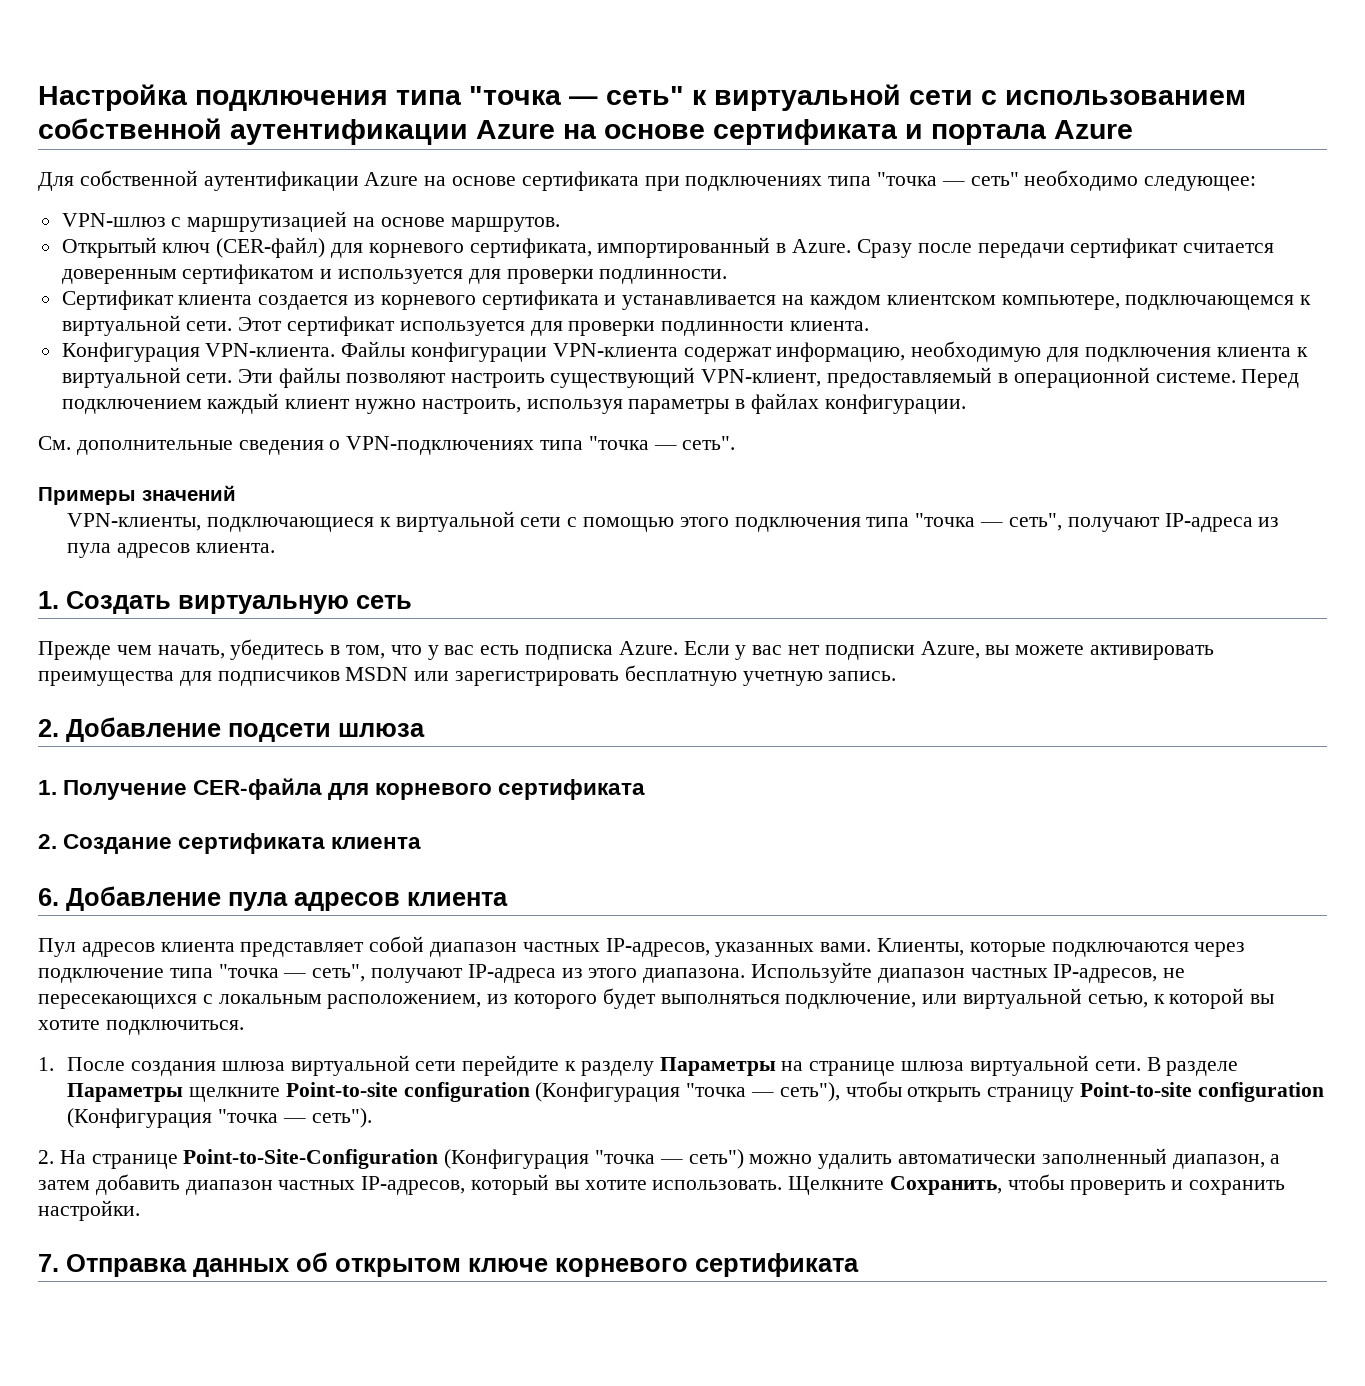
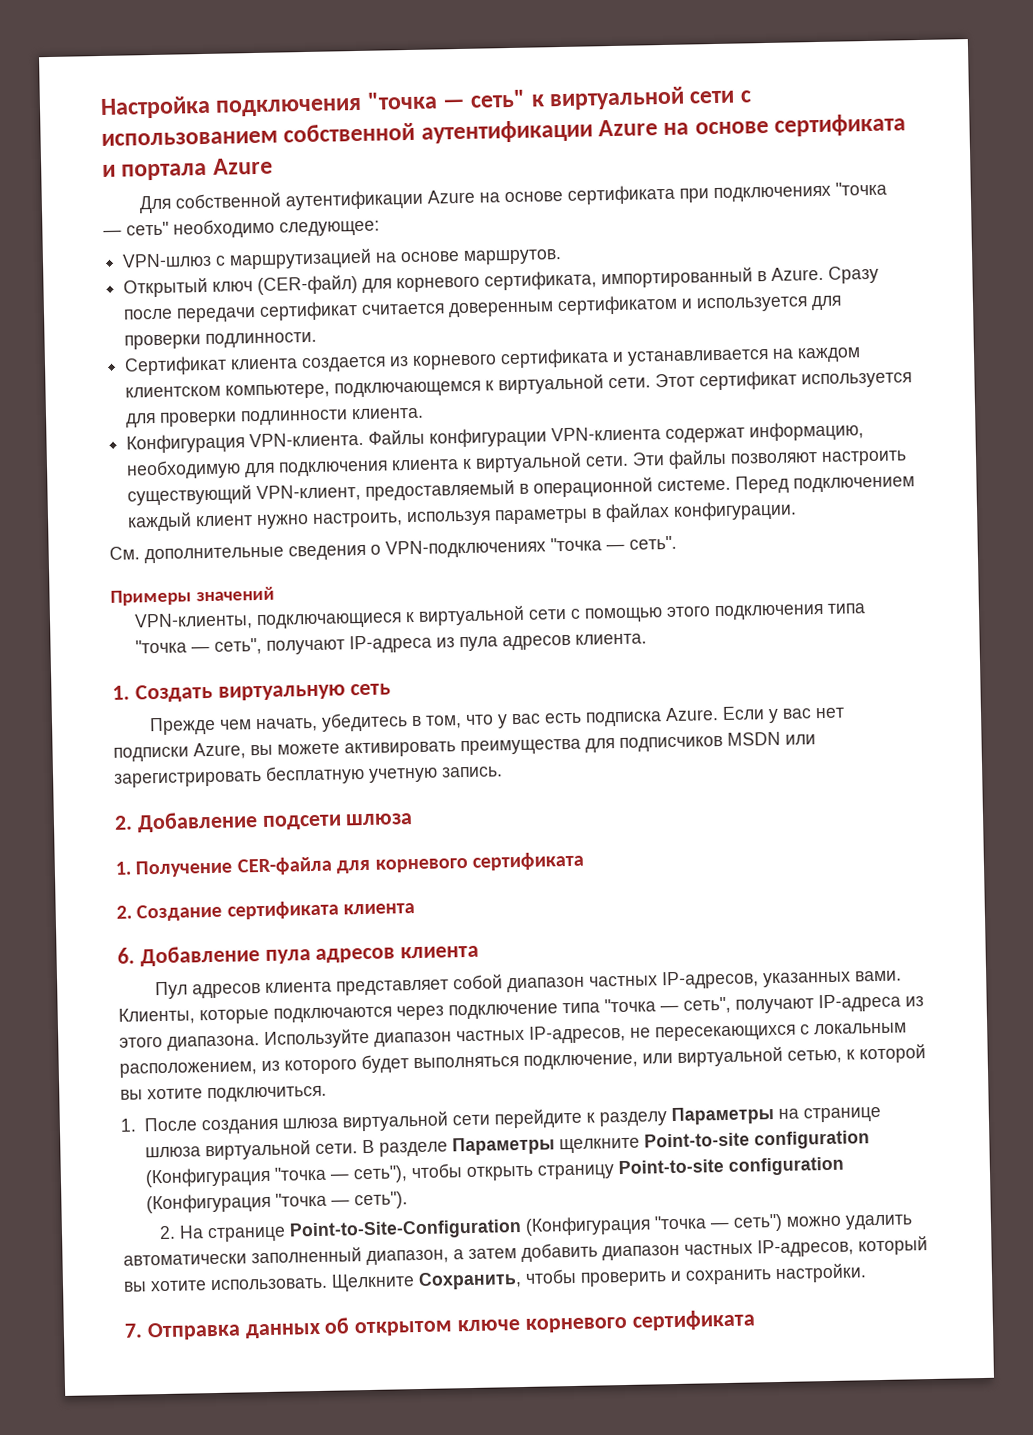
[396,90,462,105] типа -> (363, 107) none
[828,176,872,186] типа -> (832, 194) none
[540,440,584,450] типа -> (546, 548) none

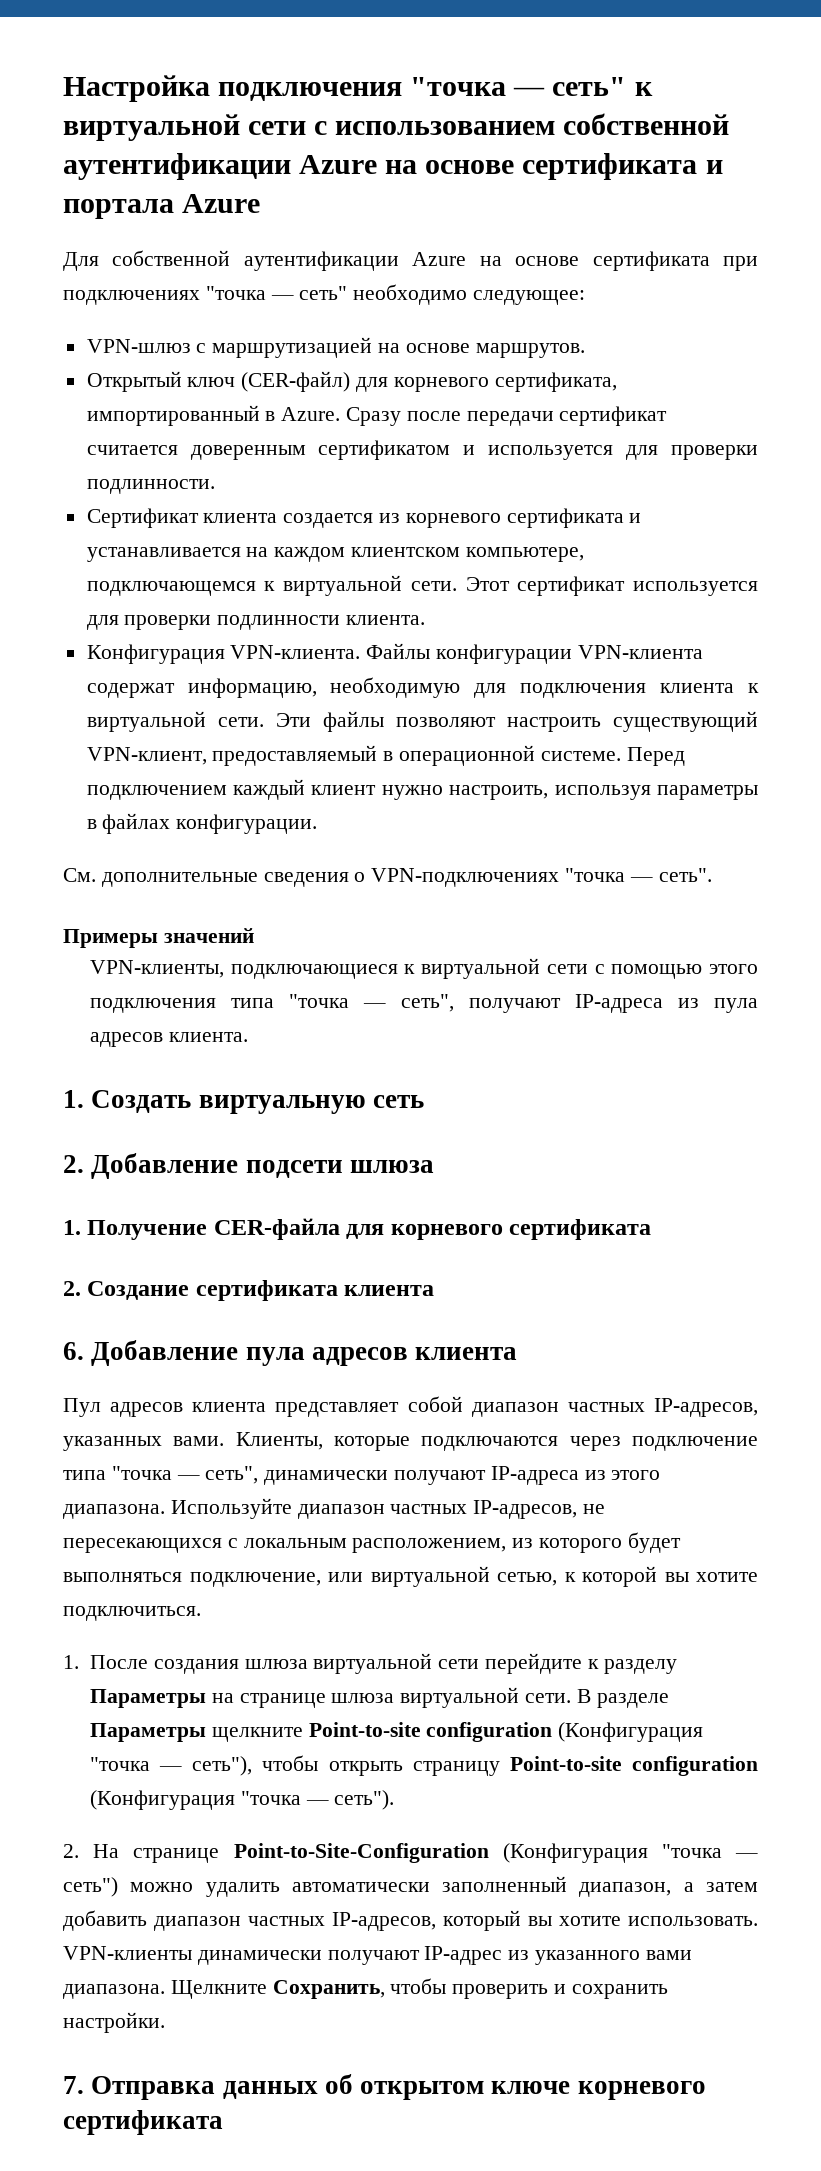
[149,706,846,736] [113,731,816,762] [114,764,503,788] // Прежде чем начать, убедитесь в том, что у вас есть подписка Azure. Если у вас нет подписки Azure, вы можете активировать преимущества для подписчиков MSDN или зарегистрировать бесплатную учетную запись. -> (424, 1101) none
(731, 1005) none -> [264,1470,389,1485] динамически
(328, 1284) none -> [63,1946,692,1965] [63,1984,165,1999] VPN-клиенты динамически получают IP-адрес из указанного вами диапазона.

